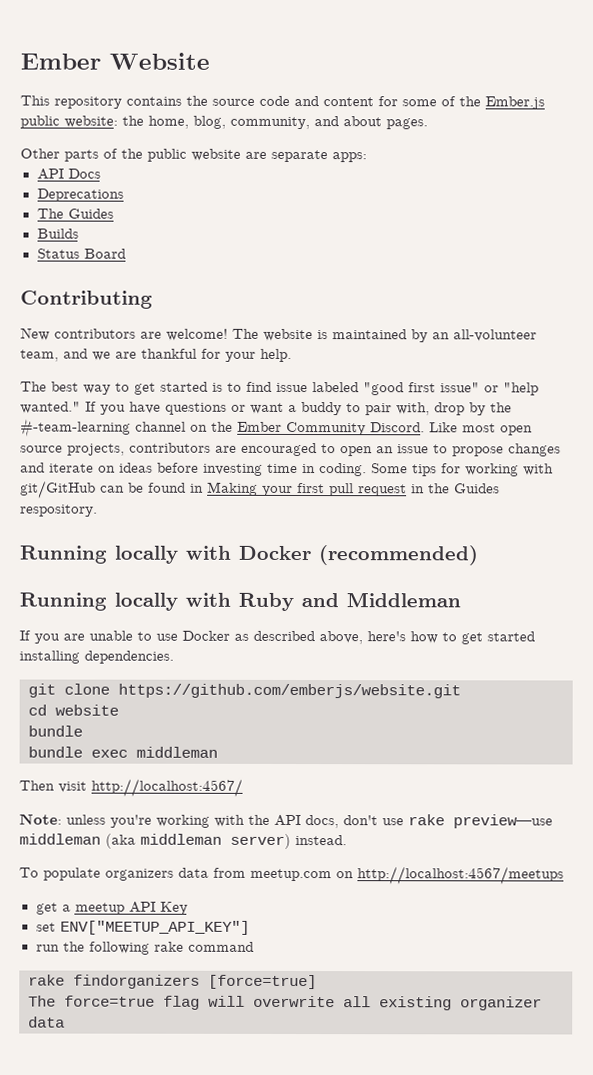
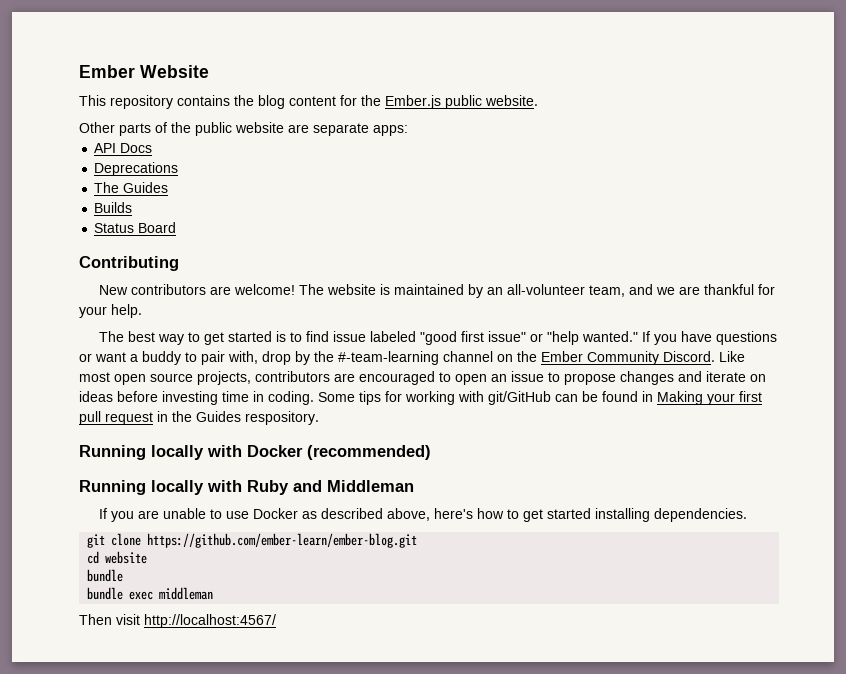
[212,95,545,110] [20,115,428,130] source code and content for some of the Ember.js public website: the home, blog, community, and about pages. -> [258,95,538,109] blog content for the Ember.js public website.
[118,683,461,699] https://github.com/emberjs/website.git -> [147,533,418,548] https://github.com/ember-learn/ember-blog.git
[19,813,553,829] [19,833,347,849] [19,866,564,885] [35,901,188,915] [35,920,250,935] [35,941,254,955] [28,974,317,990] [28,995,542,1011] [28,1016,65,1028] // Note: unless you're working with the API docs, don't use rake preview—use middleman (aka middleman server) instead. // To populate organizers data from meetup.com on http://localhost:4567/meetups // get a meetup API Key // set ENV["MEETUP_API_KEY"] // run the following rake command // rake findorganizers [force=true] // The force=true flag will overwrite all existing organizer data -> (276, 621) none

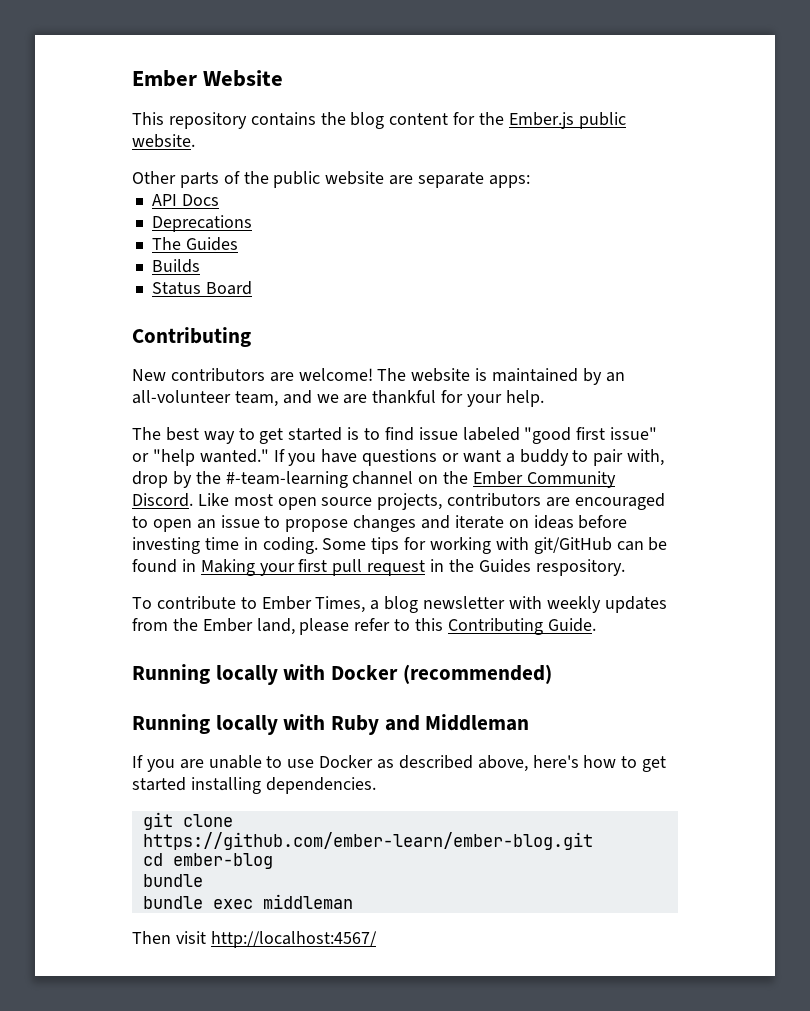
(319, 418) none -> [132,596,667,613] [132,618,596,635] // To contribute to Ember Times, a blog newsletter with weekly updates from the Ember land, please refer to this Contributing Guide.
[105,551,148,564] website -> [172,853,273,869] ember-blog

